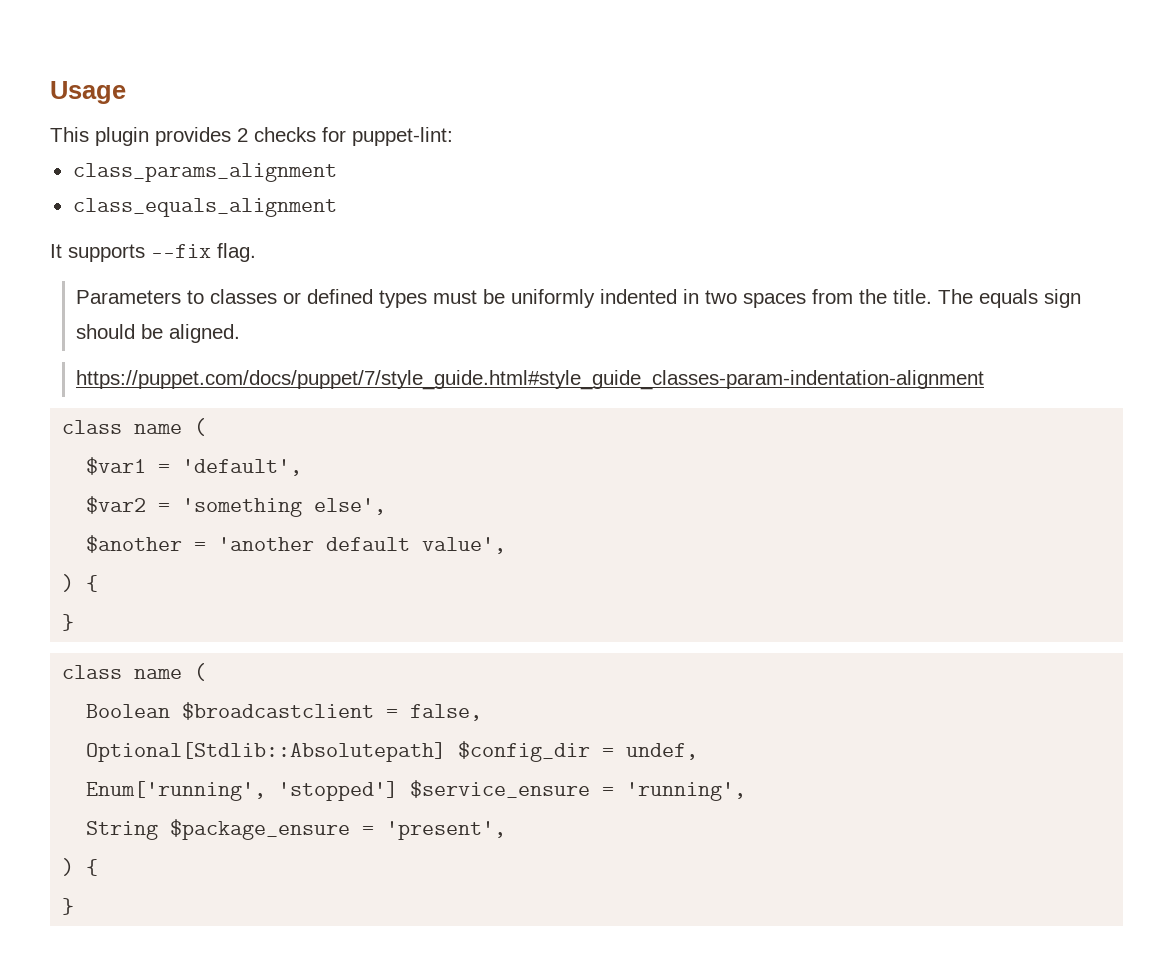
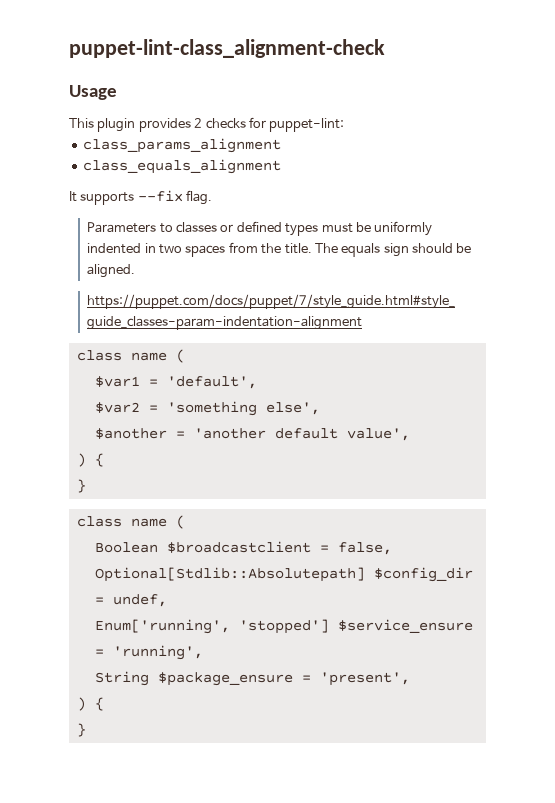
(50, 92) none -> [69,39,385,58] puppet-lint-class_alignment-check //

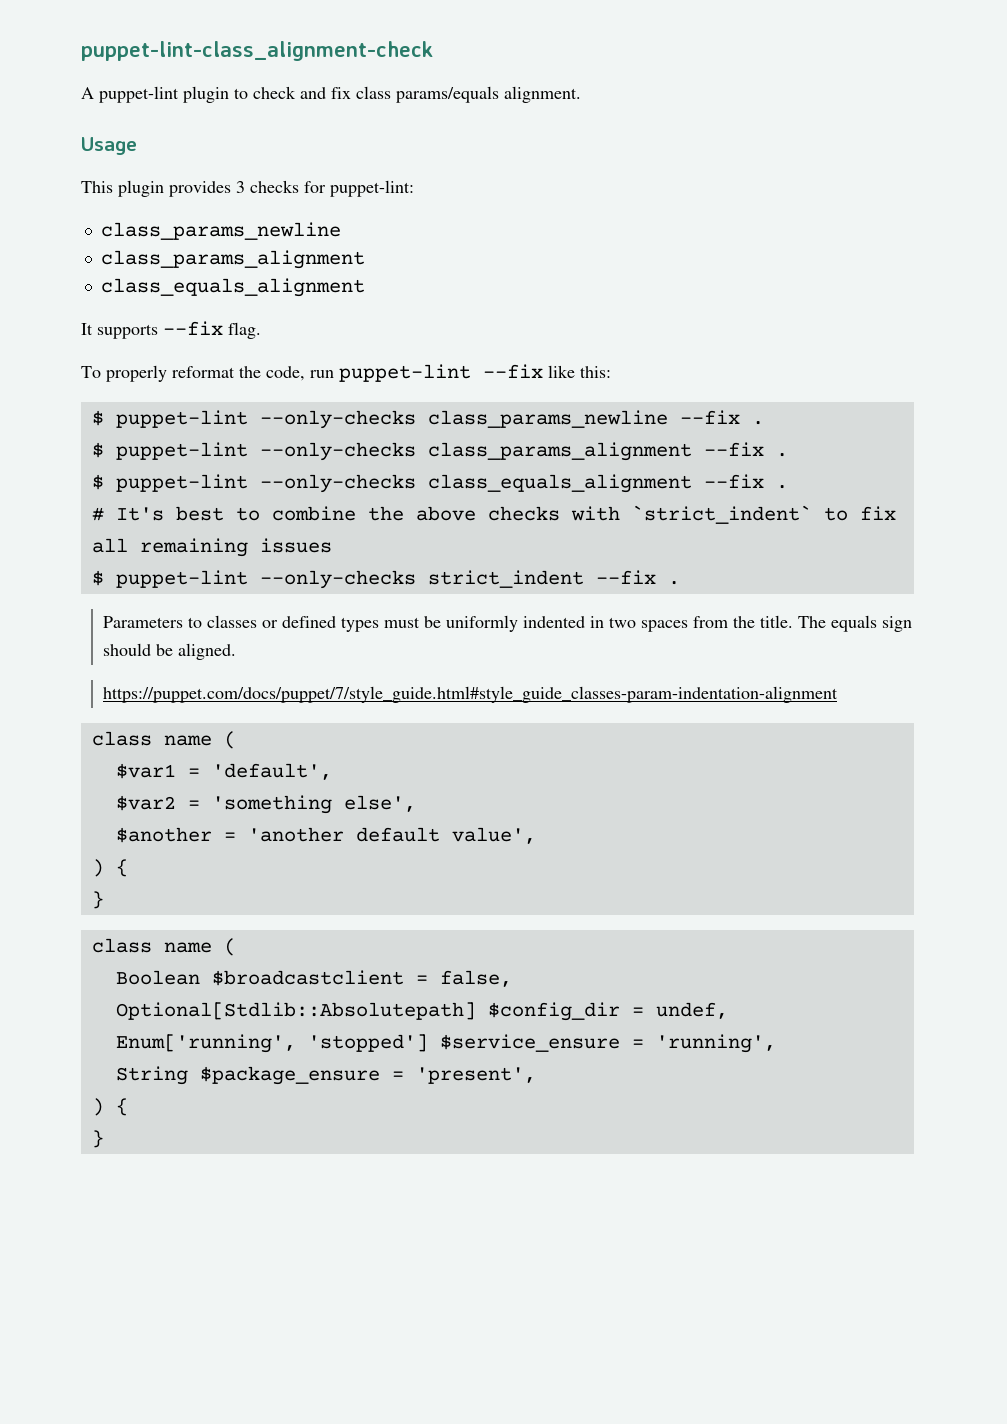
(385, 48) none -> [81,86,581,103] // A puppet-lint plugin to check and fix class params/equals alignment.
[194,118,203,128] 2 -> [236,181,245,193] 3
(345, 125) none -> [100,222,341,240] // class_params_newline
(213, 197) none -> [81,364,611,382] [91,410,764,429] [91,442,788,461] [91,474,788,493] [91,505,896,524] [91,538,332,557] [91,570,680,589] // To properly reformat the code, run puppet-lint --fix like this: // $ puppet-lint --only-checks class_params_newline --fix . // $ puppet-lint --only-checks class_params_alignment --fix . // $ puppet-lint --only-checks class_equals_alignment --fix . // # It's best to combine the above checks with `strict_indent` to fix all remaining issues // $ puppet-lint --only-checks strict_indent --fix .

